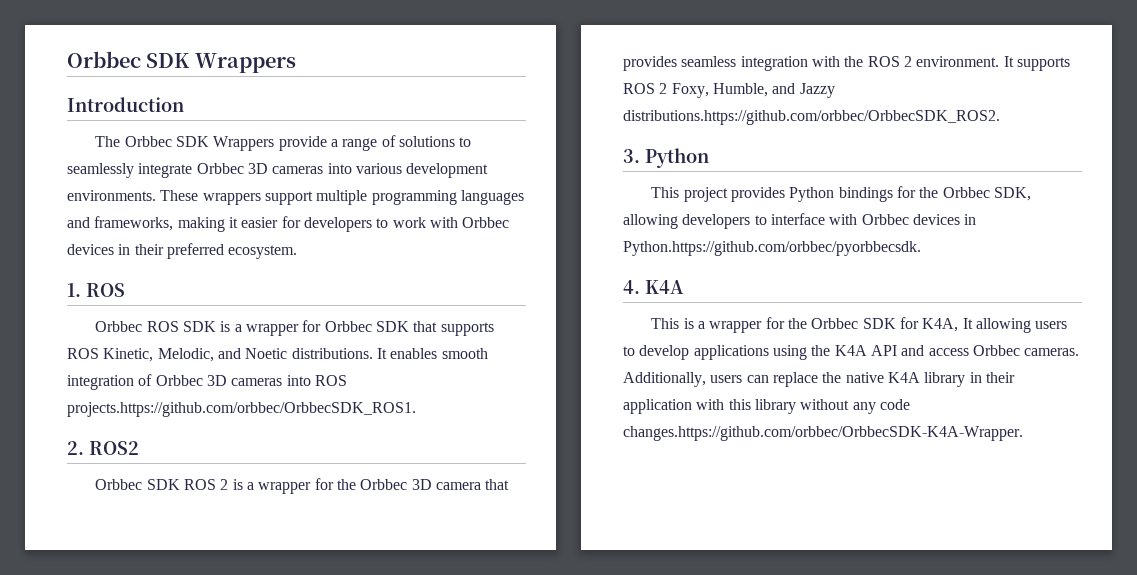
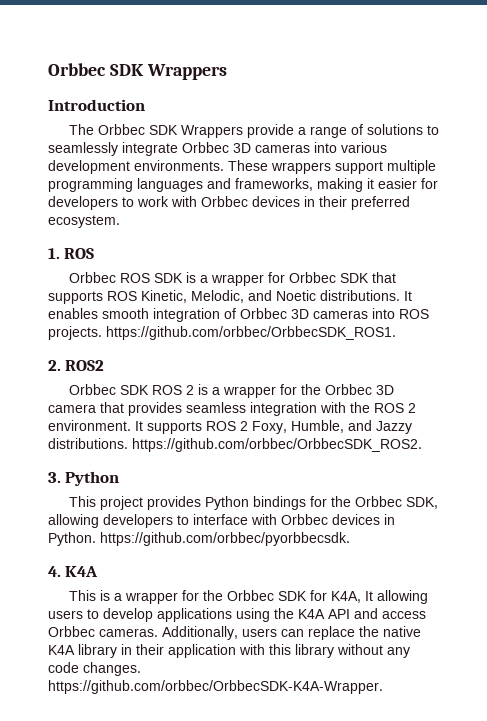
[67,402,416,417] projects.https://github.com/orbbec/OrbbecSDK_ROS1. -> [48,326,396,340] projects. https://github.com/orbbec/OrbbecSDK_ROS1.
[623,110,1000,125] distributions.https://github.com/orbbec/OrbbecSDK_ROS2. -> [48,438,422,452] distributions. https://github.com/orbbec/OrbbecSDK_ROS2.
[623,241,921,256] Python.https://github.com/orbbec/pyorbbecsdk. -> [48,532,350,546] Python. https://github.com/orbbec/pyorbbecsdk.
[623,426,1023,441] changes.https://github.com/orbbec/OrbbecSDK-K4A-Wrapper. -> [83,662,141,676] [48,680,383,694] changes. https://github.com/orbbec/OrbbecSDK-K4A-Wrapper.

